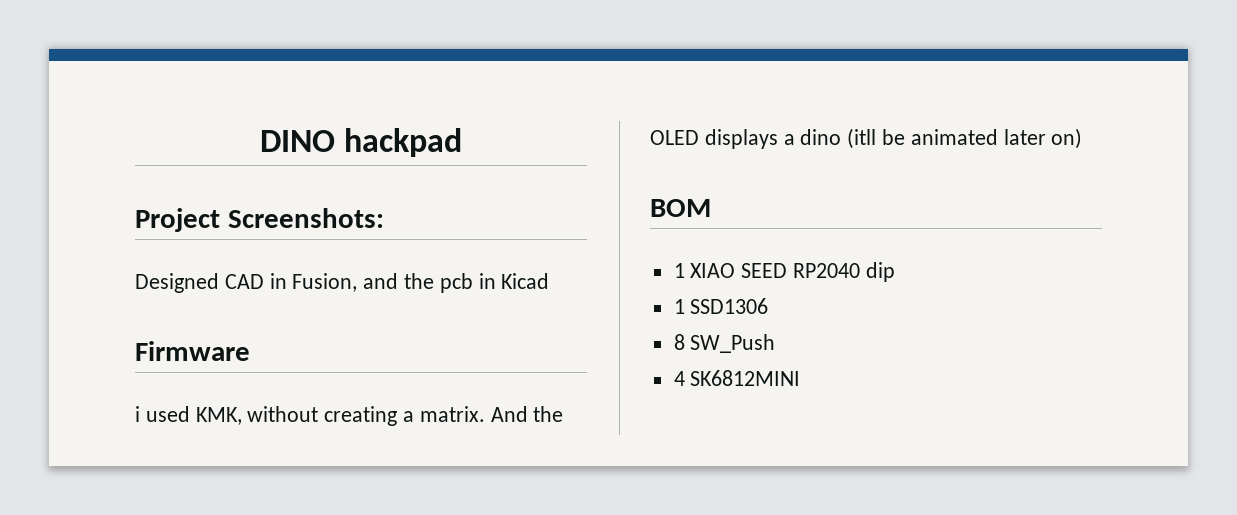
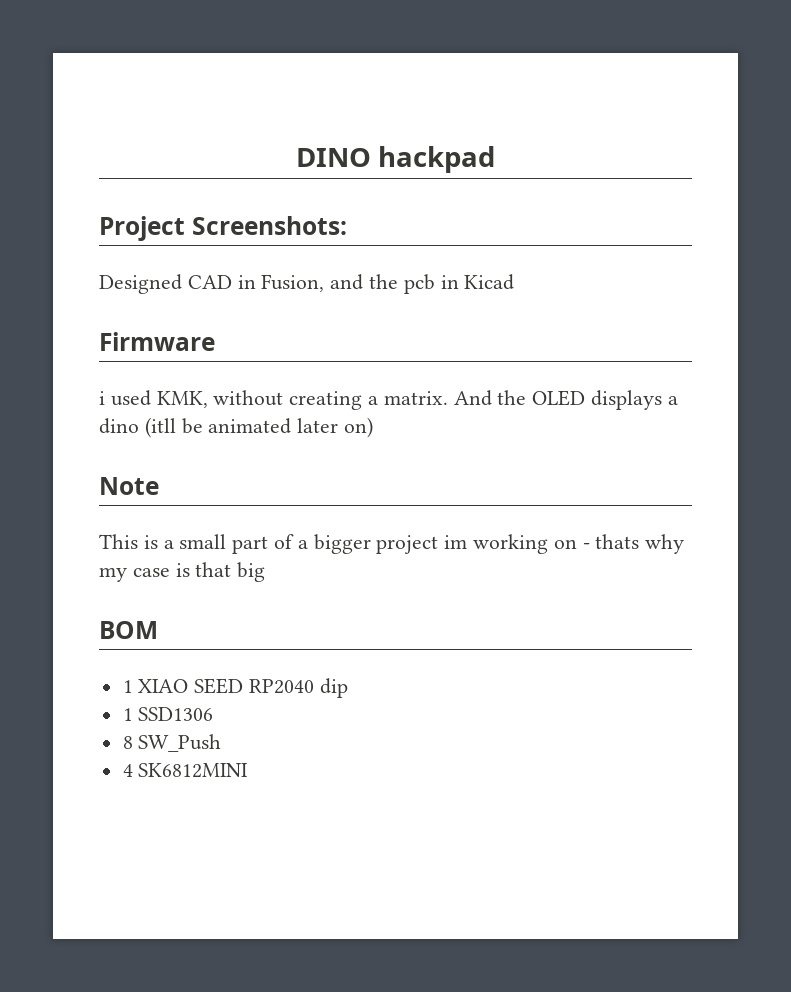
(1083, 138) none -> [99,477,159,495] [99,534,685,554] [99,562,266,582] // Note // This is a small part of a bigger project im working on - thats why my case is that big

